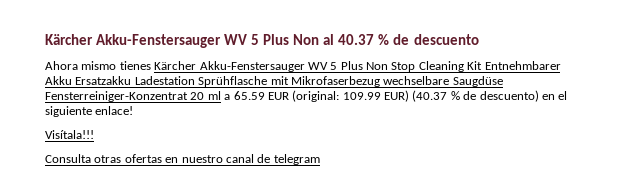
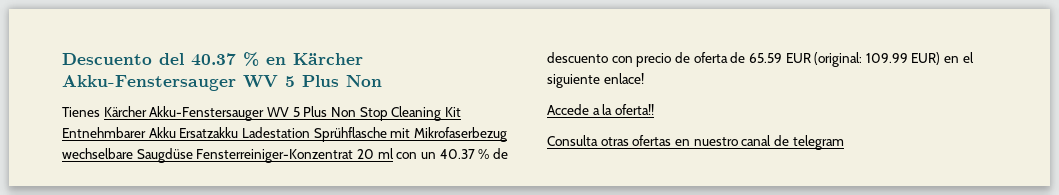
[45,34,479,48] [45,61,151,70] Kärcher Akku-Fenstersauger WV 5 Plus Non al 40.37 % de descuento // Ahora mismo tienes -> [62,52,363,66] [62,75,382,91] [62,107,100,117] Descuento del 40.37 % en Kärcher Akku-Fenstersauger WV 5 Plus Non // Tienes
[224,94,231,100] a -> [396,148,508,159] [547,52,746,67] con un 40.37 % de descuento con precio de oferta de
[412,90,539,102] (40.37 % de descuento) -> (941, 58) none
[45,130,94,139] Visítala!!! -> [547,104,654,115] Accede a la oferta!!

